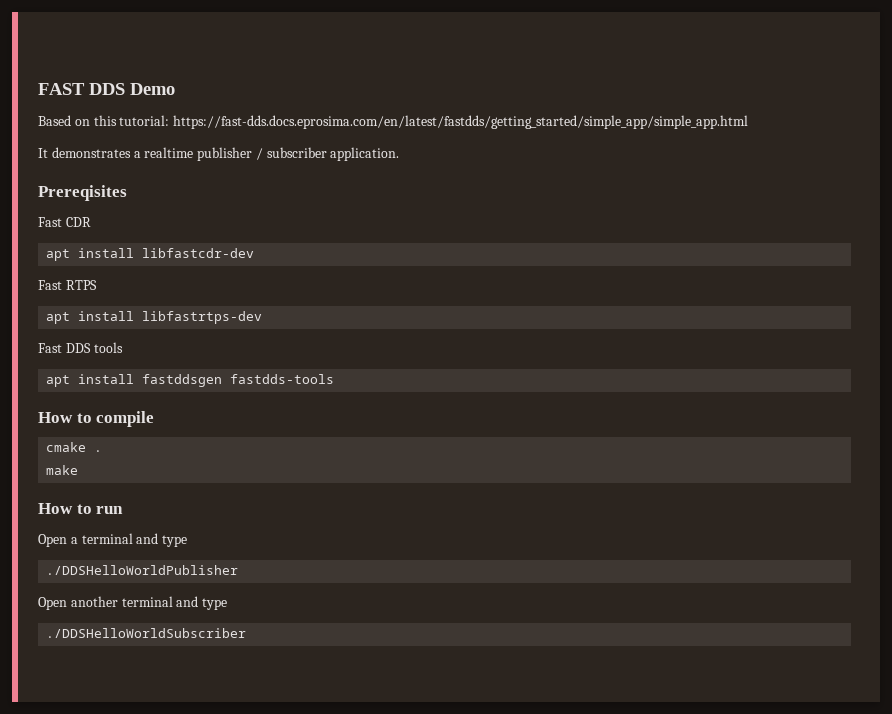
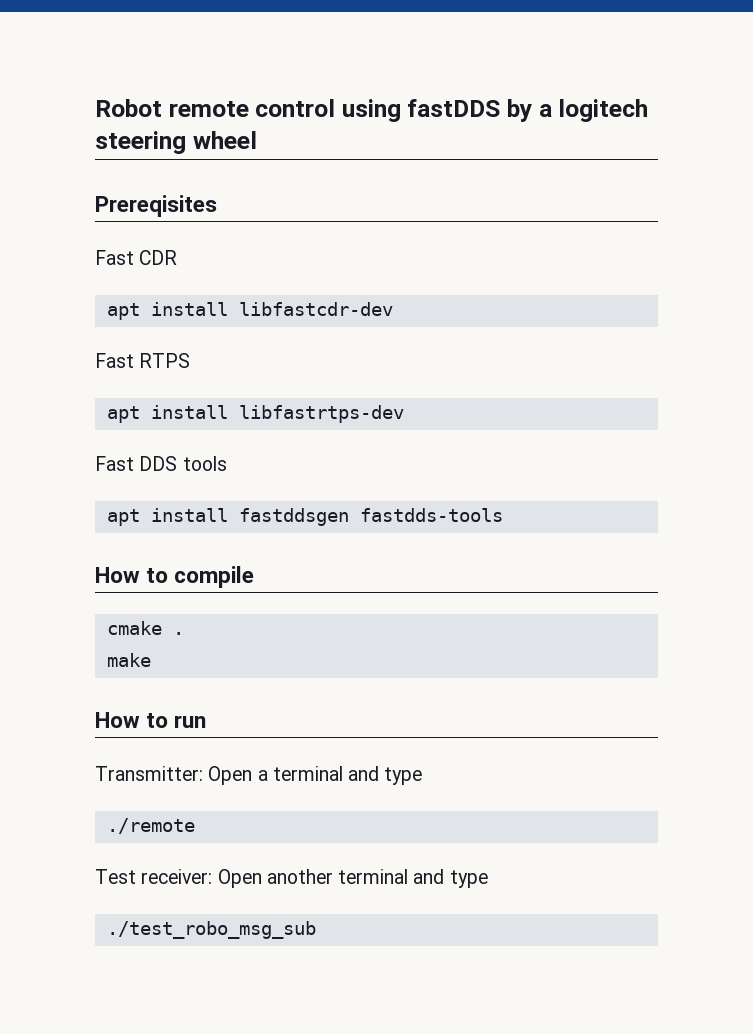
[38,83,175,95] [38,115,749,129] [38,147,400,161] FAST DDS Demo // Based on this tutorial: https://fast-dds.docs.eprosima.com/en/latest/fastdds/getting_started/simple_app/simple_app.html // It demonstrates a realtime publisher / subscriber application. -> [95,99,649,122] [95,131,257,154] Robot remote control using fastDDS by a logitech steering wheel
(124, 510) none -> [95,766,203,781] Transmitter:
[46,565,239,575] ./DDSHelloWorldPublisher // -> [106,818,195,834] [95,869,213,884] ./remote // Test receiver:
[46,628,247,638] ./DDSHelloWorldSubscriber -> [106,921,316,939] ./test_robo_msg_sub

